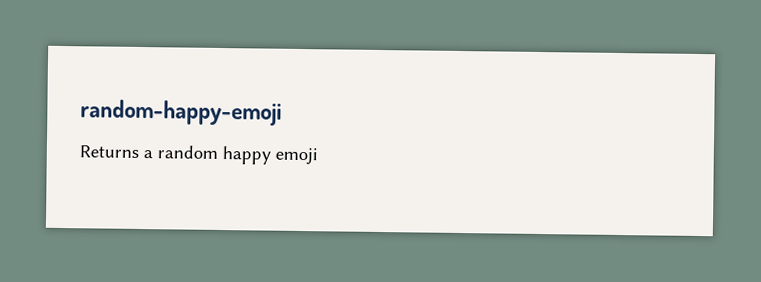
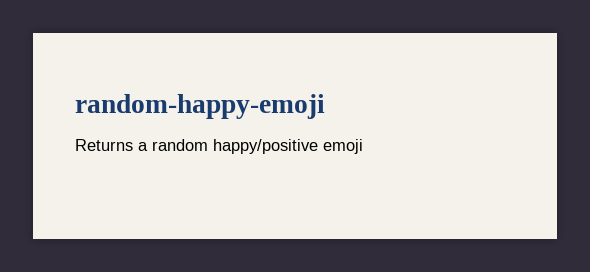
[222,146,271,165] happy -> [213,139,318,154] happy/positive

